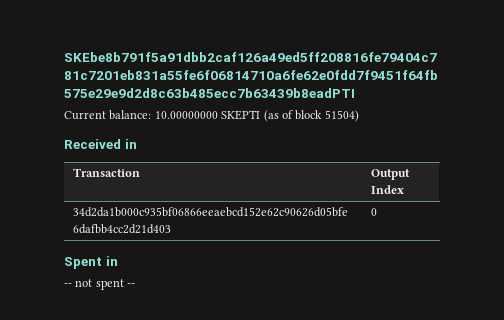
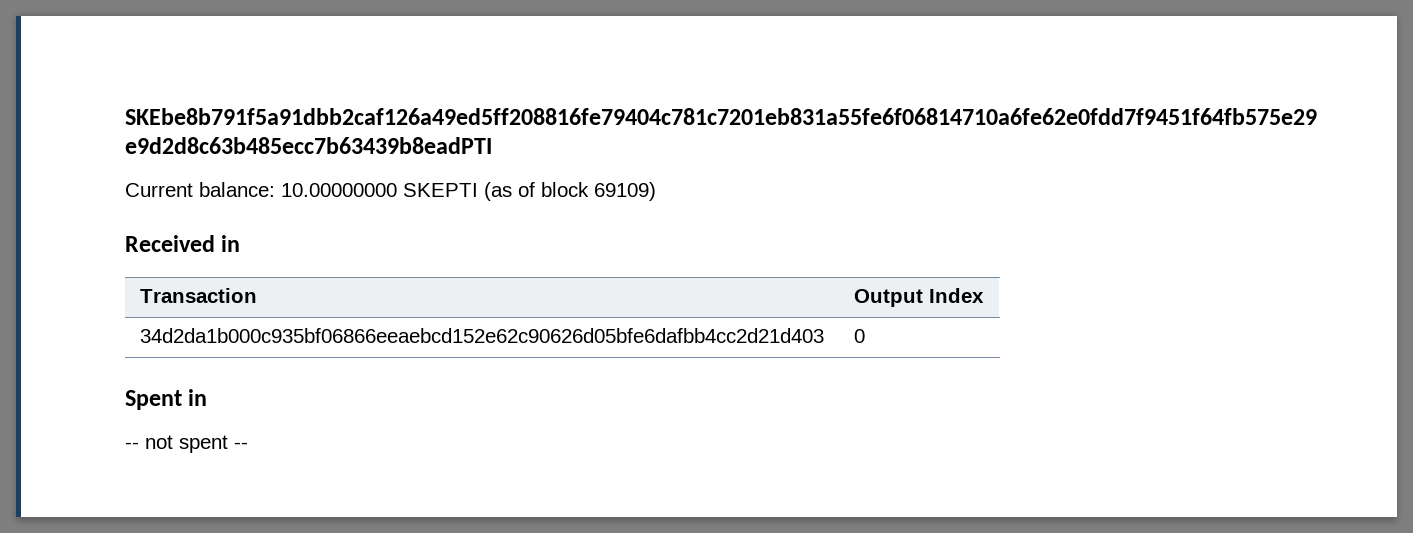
[324,110,359,122] 51504) -> [594,182,656,201] 69109)

